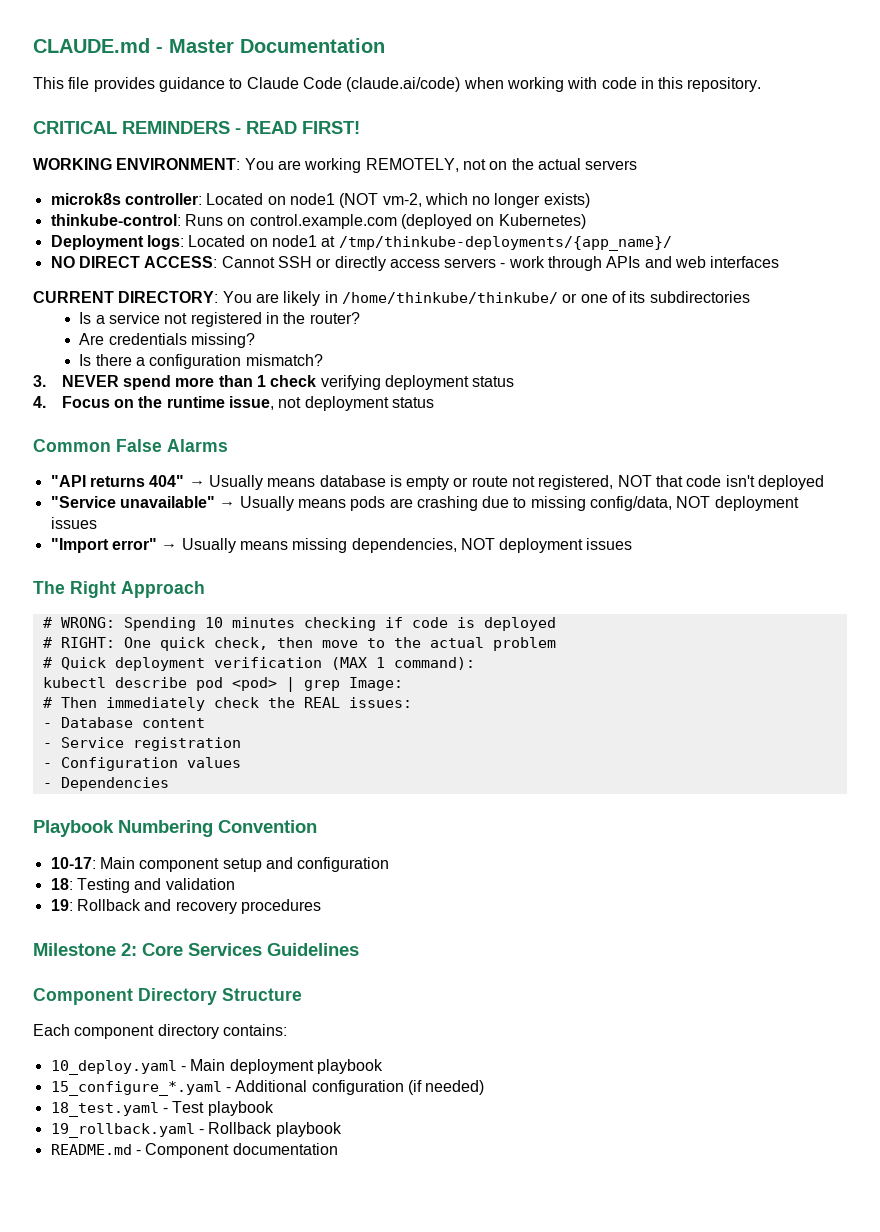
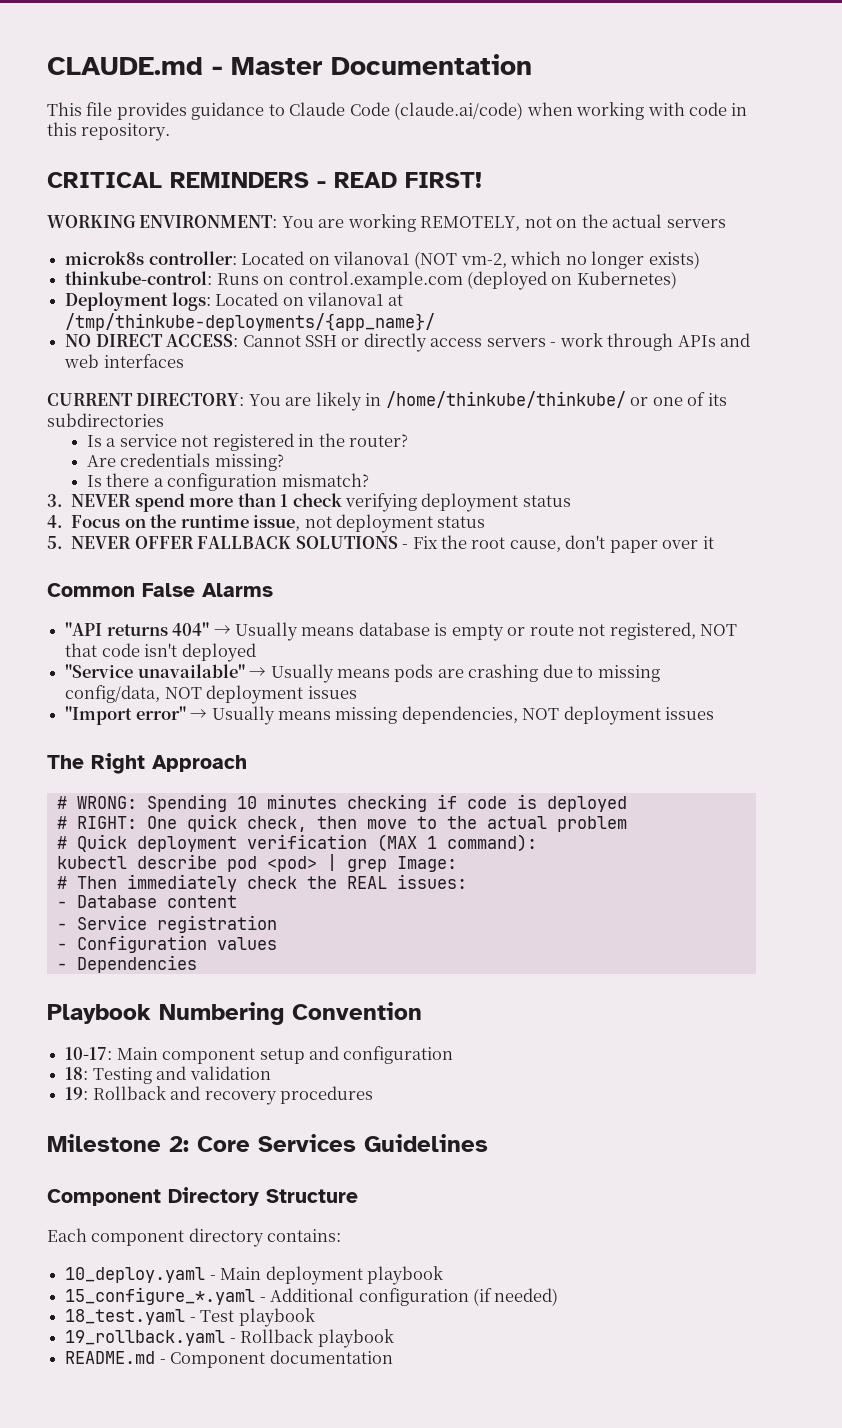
[289,193,335,205] node1 -> [332,251,410,265] vilanova1
[271,235,317,247] node1 -> [306,292,384,306] vilanova1
(435, 402) none -> [47,535,714,553] // 5. NEVER OFFER FALLBACK SOLUTIONS - Fix the root cause, don't paper over it

